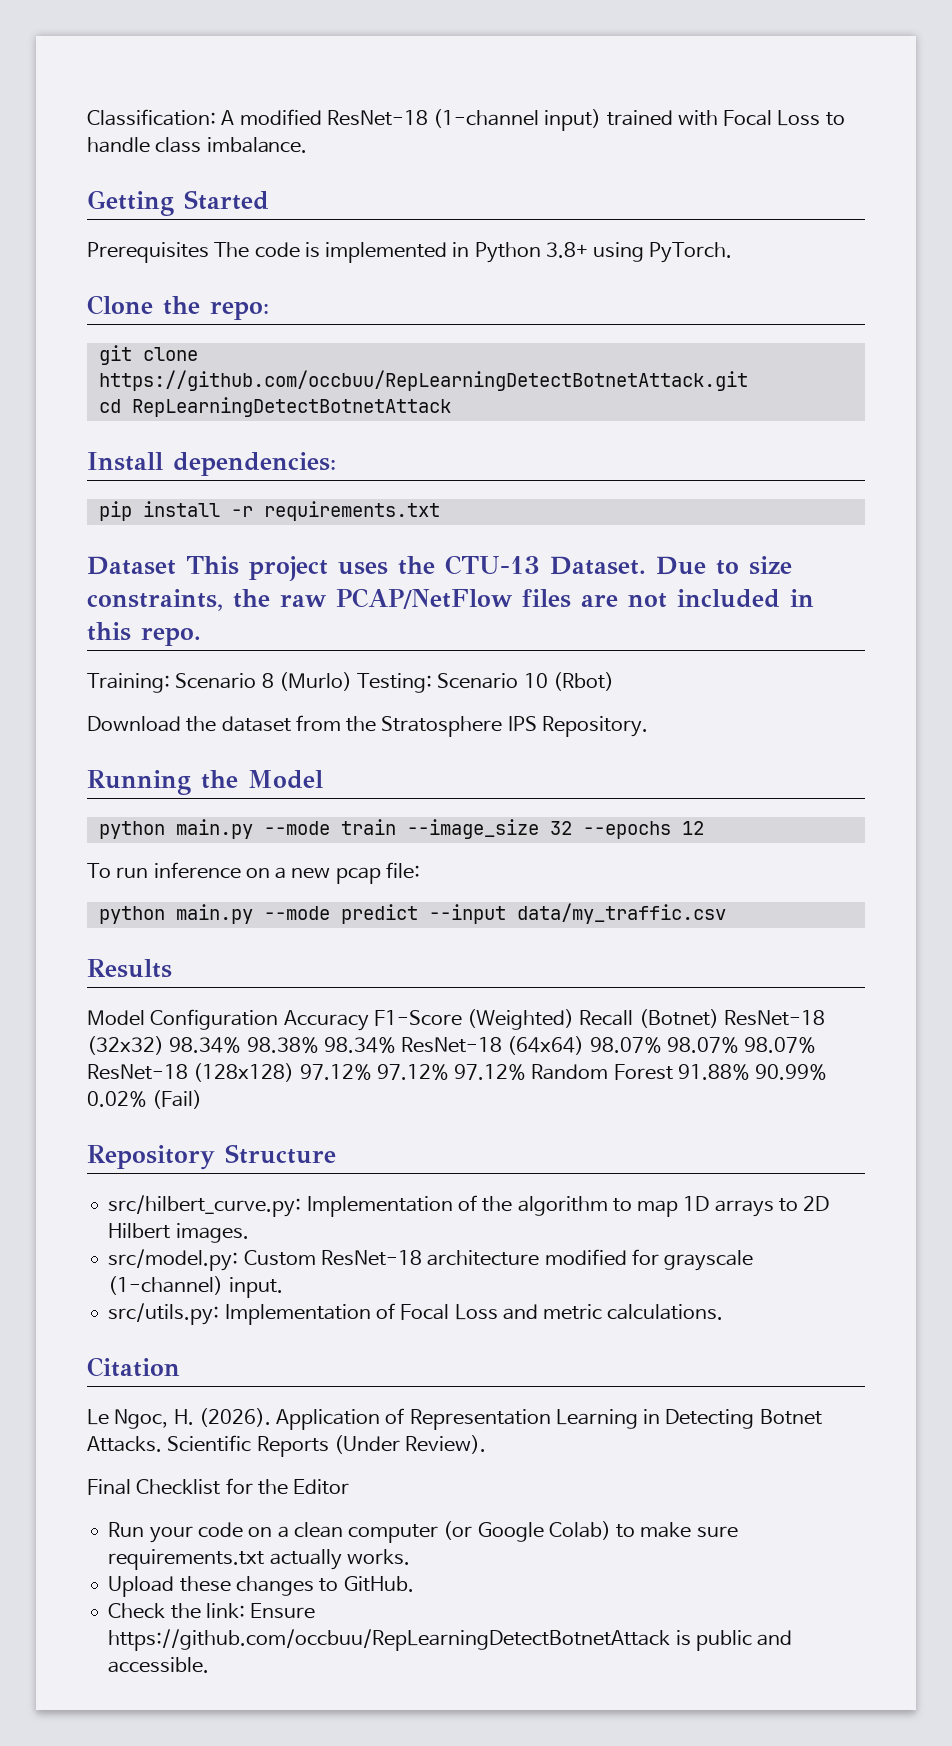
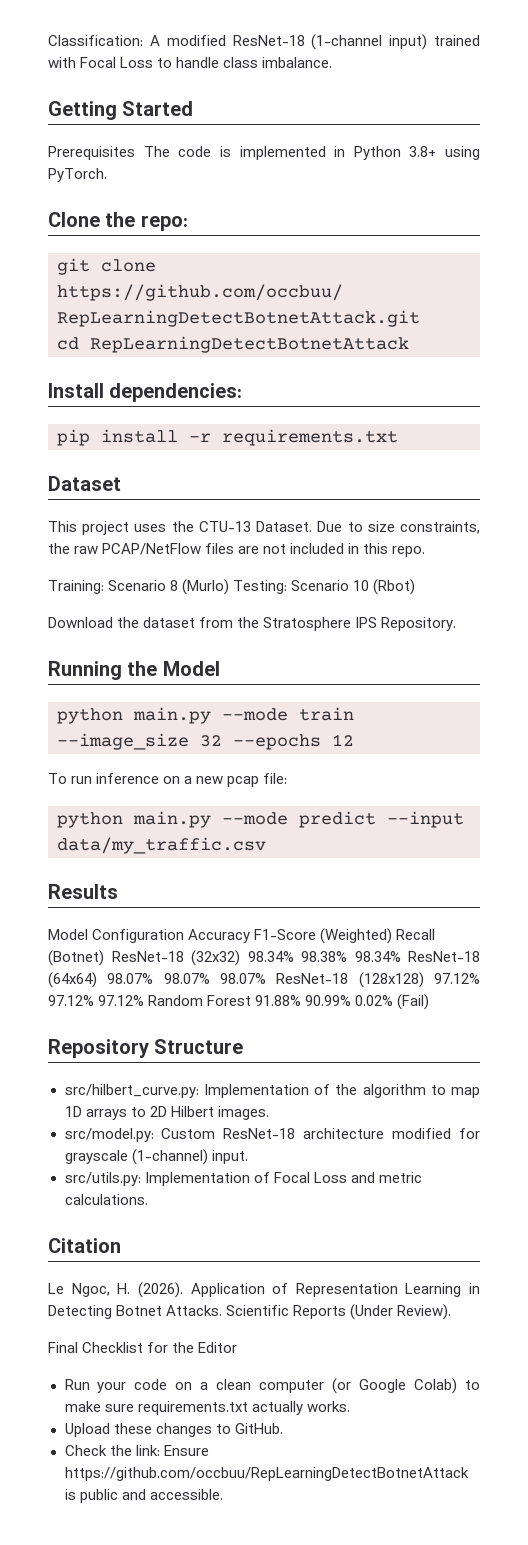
(176, 565) none -> (121, 483) //

